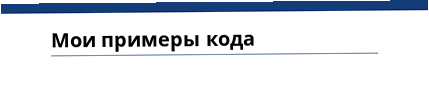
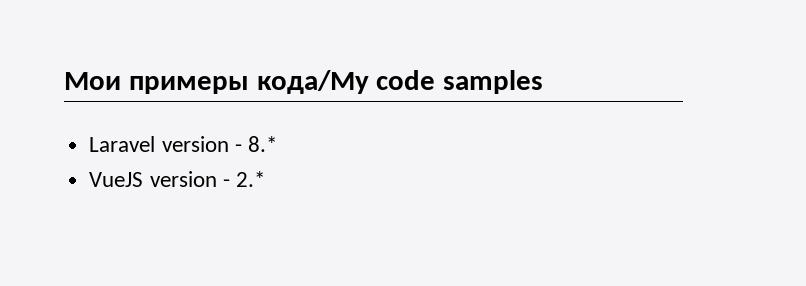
[204,34,256,51] кода -> [256,70,544,94] [89,136,277,152] [89,171,265,187] кода/My code samples // Laravel version - 8.* // VueJS version - 2.*

